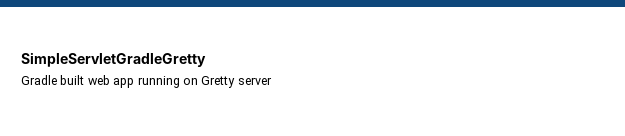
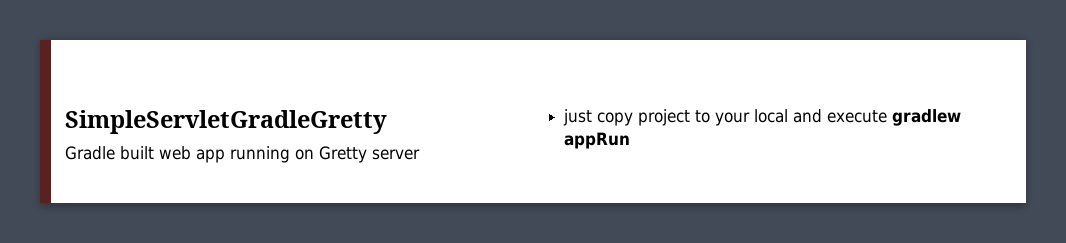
(272, 81) none -> [563,109,962,126] [564,132,631,149] // just copy project to your local and execute gradlew appRun

